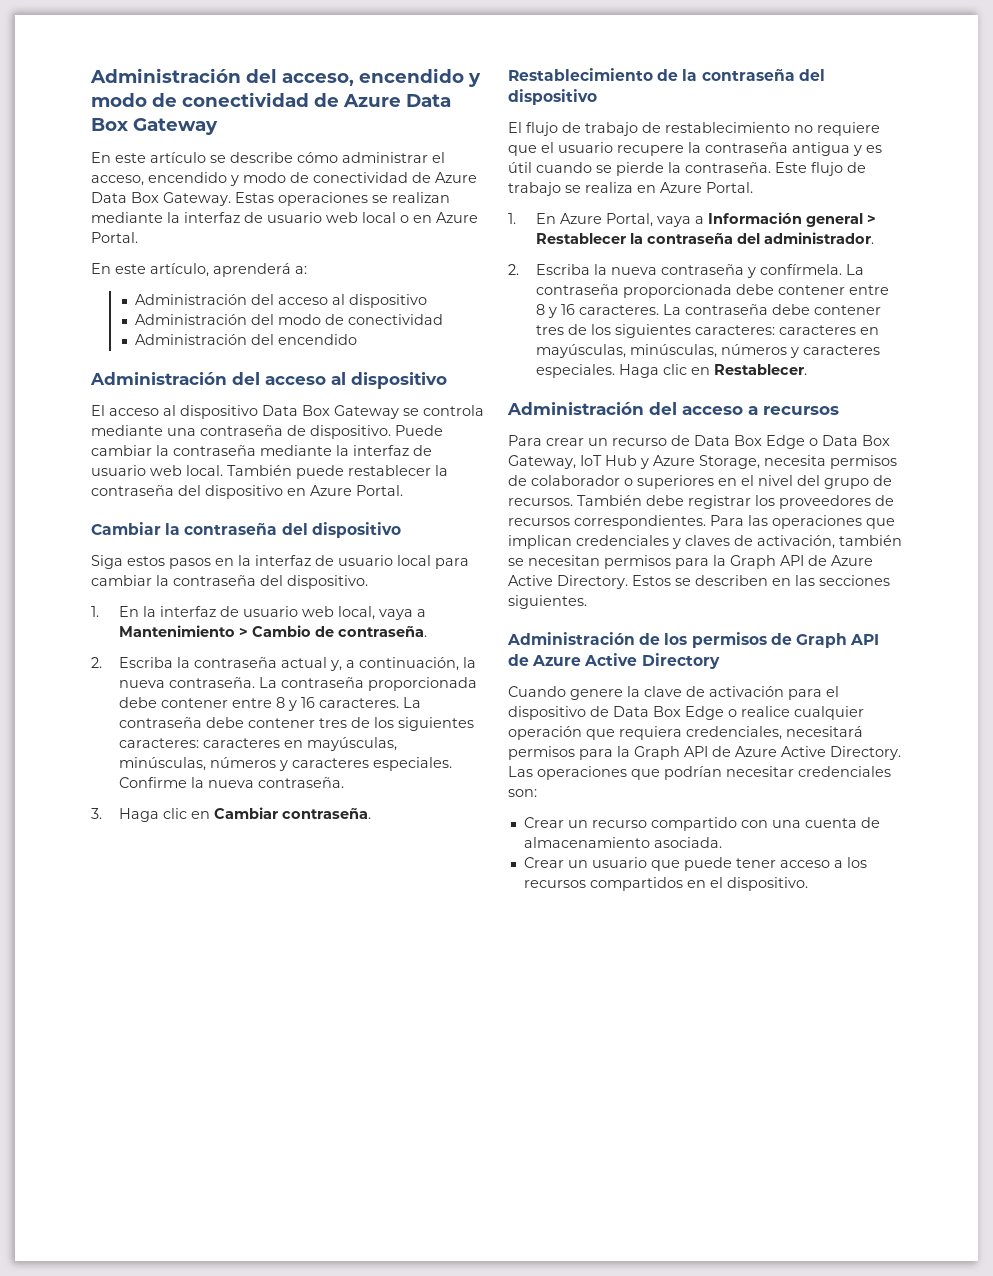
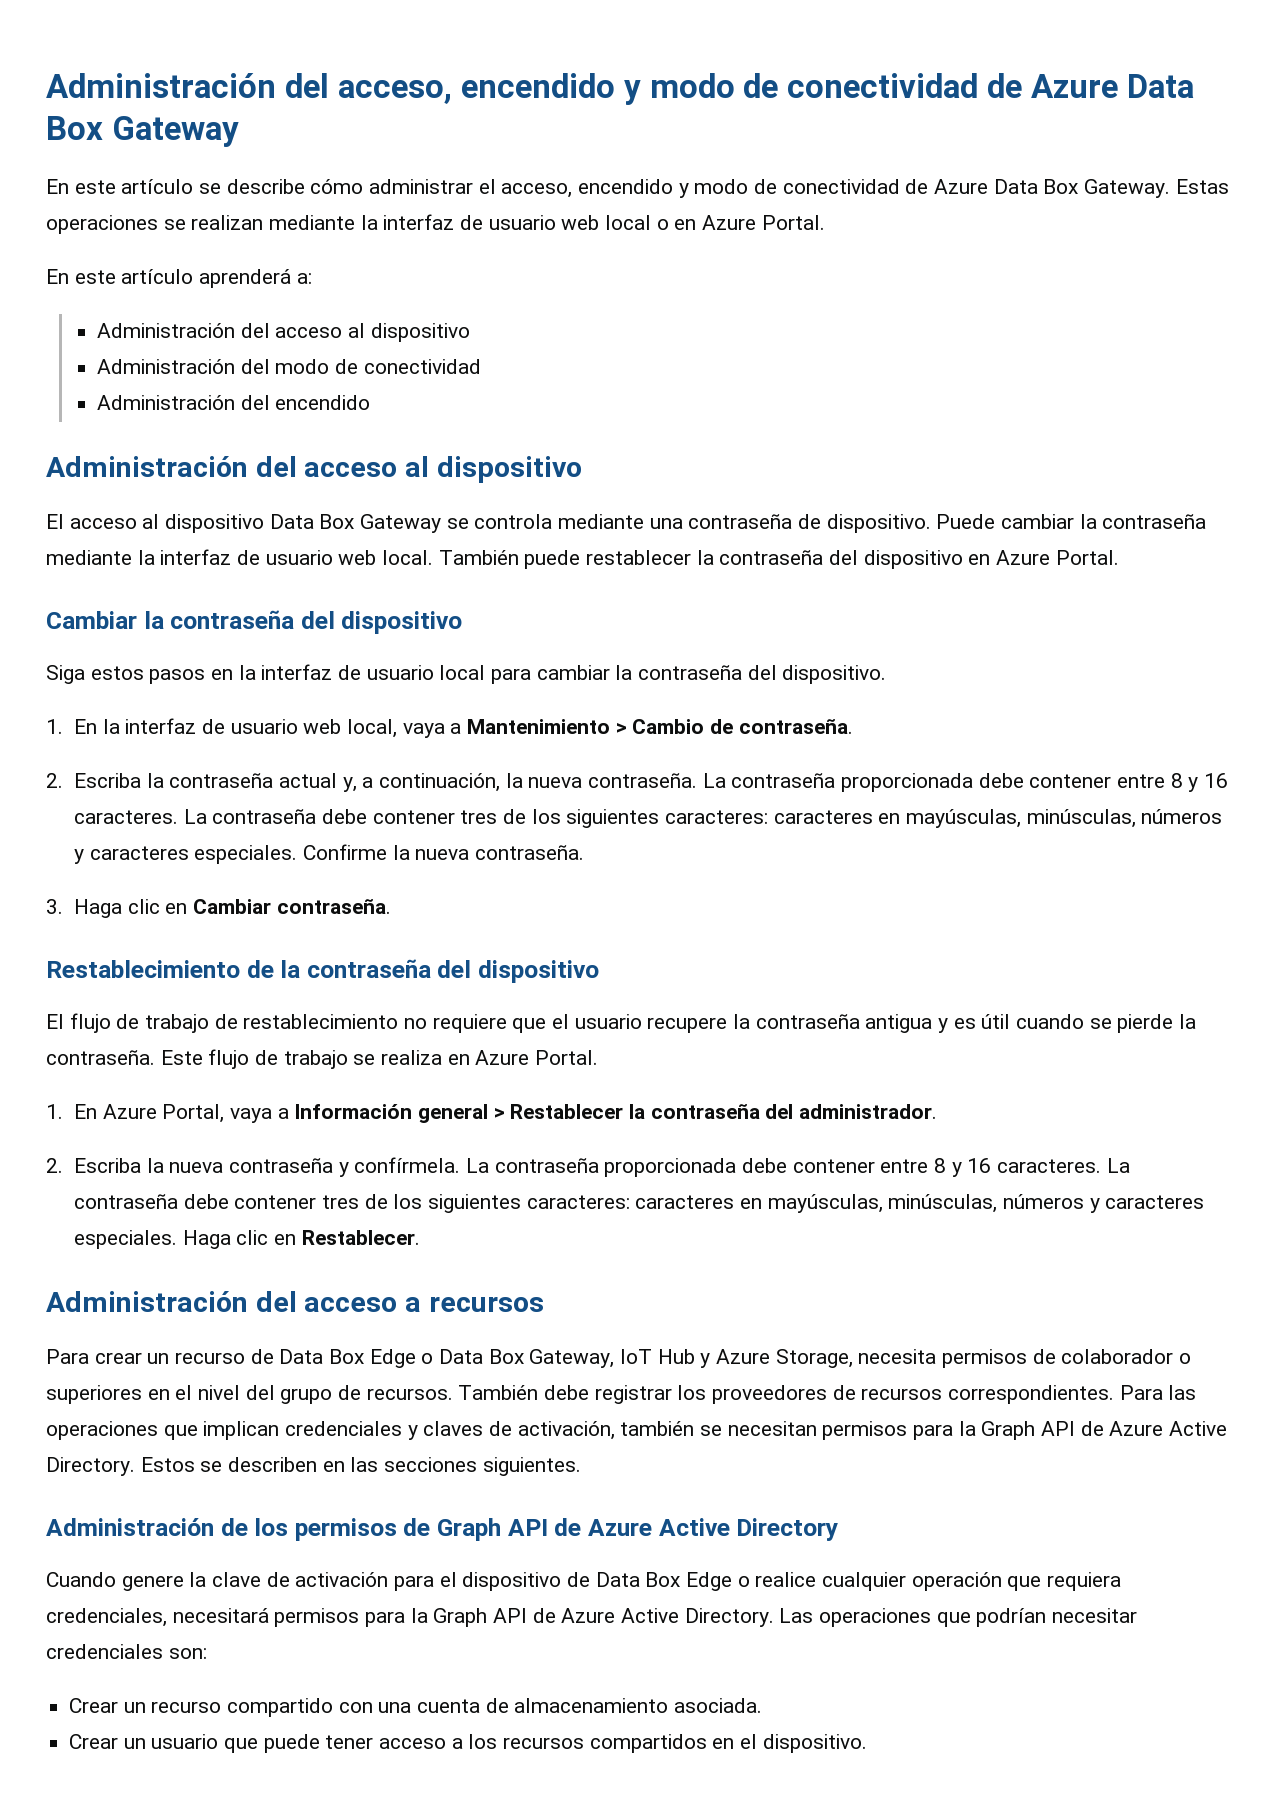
[150,263,209,277] artículo, -> [121,269,194,284] artículo

